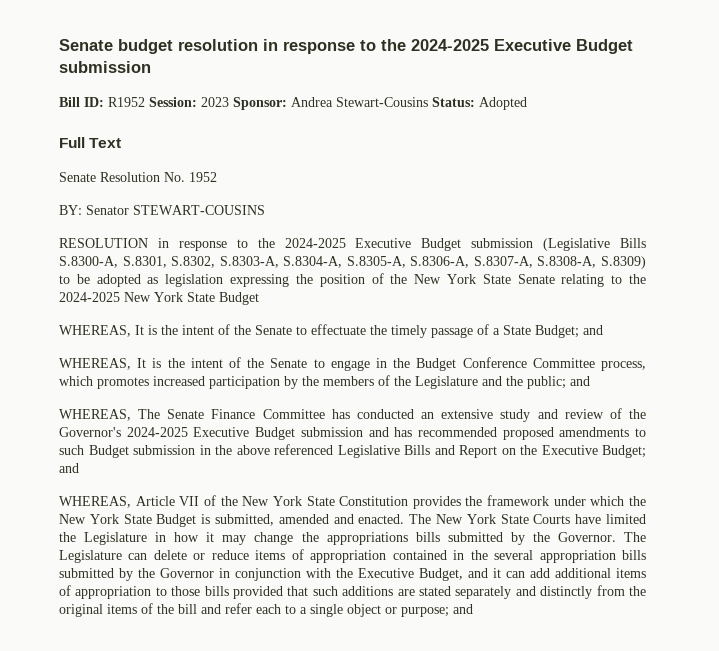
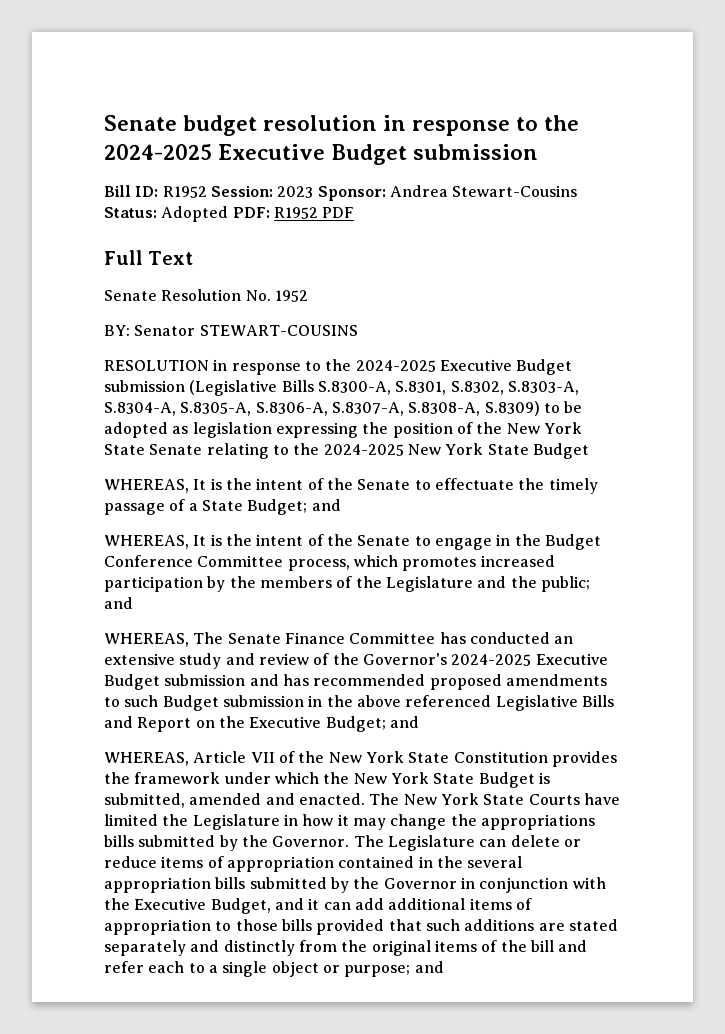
(527, 103) none -> [232,207,355,219] PDF: R1952 PDF

